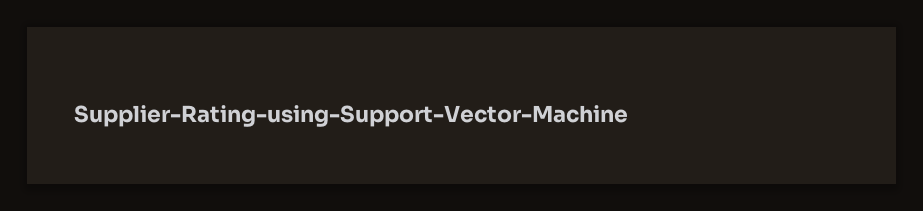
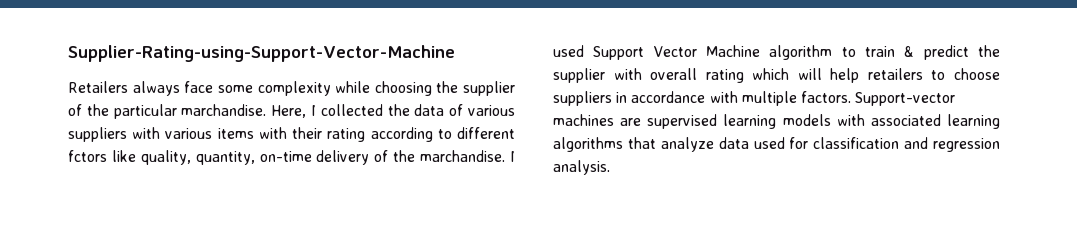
(628, 116) none -> [68,81,515,96] [68,104,515,119] [68,127,515,142] [68,150,516,165] [553,45,1000,60] [553,68,1000,83] [553,91,956,106] [553,114,1000,129] [553,137,1000,152] [553,160,610,175] // Retailers always face some complexity while choosing the supplier of the particular marchandise. Here, I collected the data of various suppliers with various items with their rating according to different fctors like quality, quantity, on-time delivery of the marchandise. I used Support Vector Machine algorithm to train & predict the supplier with overall rating which will help retailers to choose suppliers in accordance with multiple factors. Support-vector machines are supervised learning models with associated learning algorithms that analyze data used for classification and regression analysis.

